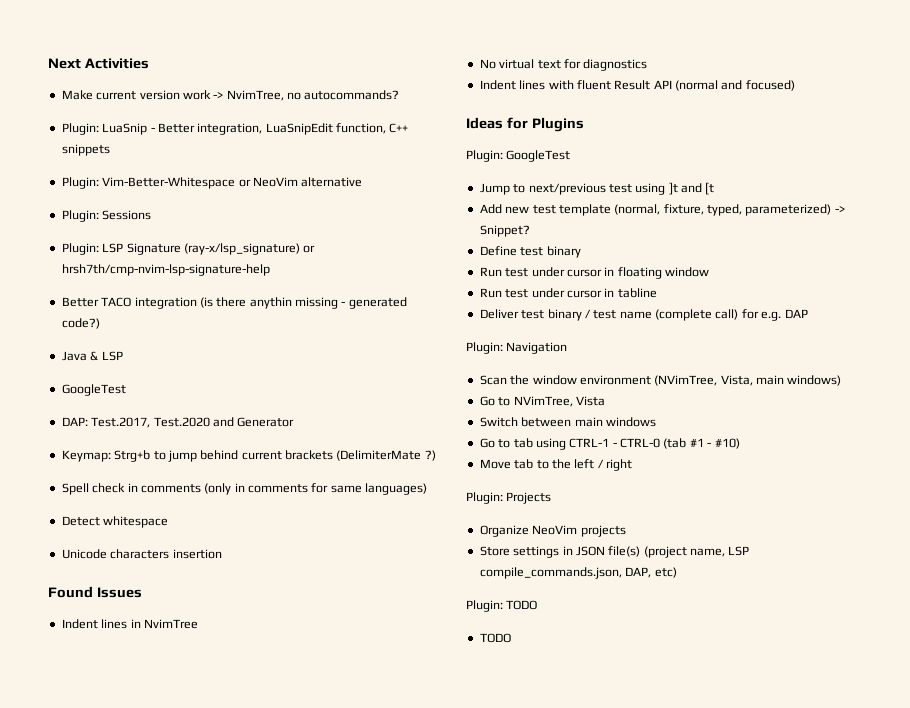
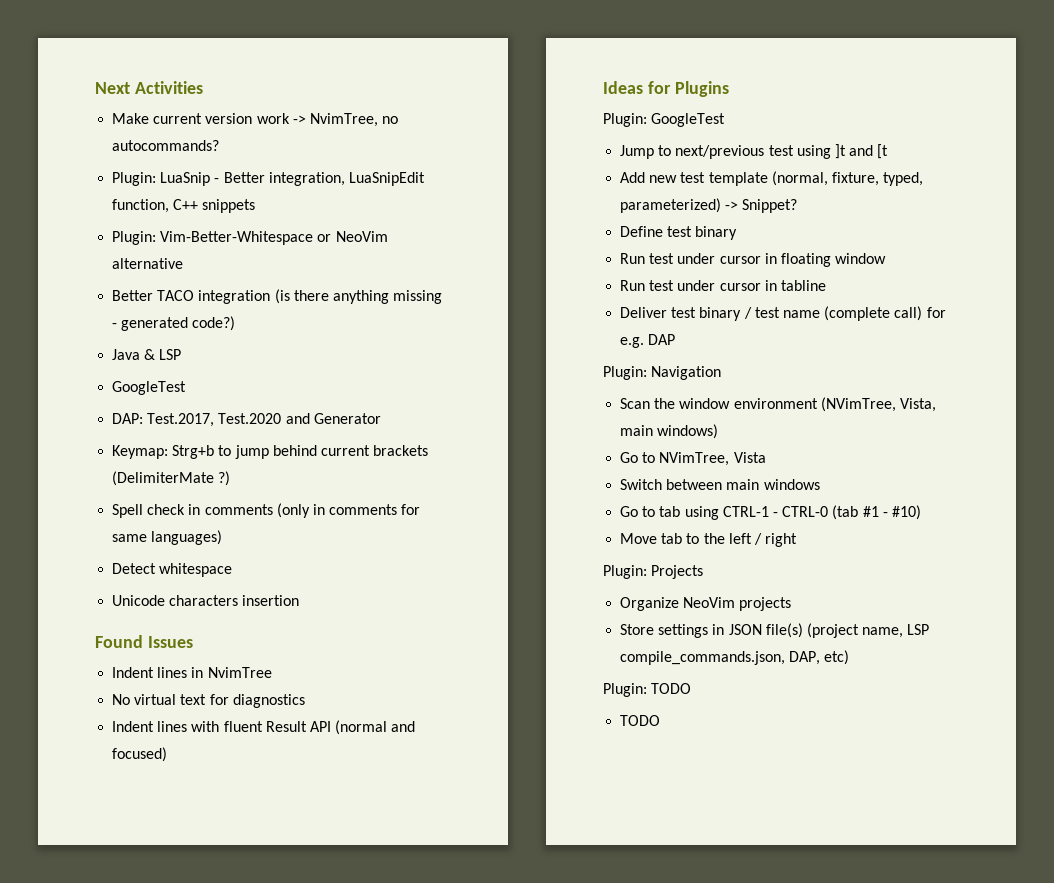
[61,210,152,222] [61,243,316,255] [61,264,270,276] // Plugin: Sessions // Plugin: LSP Signature (ray-x/lsp_signature) or hrsh7th/cmp-nvim-lsp-signature-help -> (184, 263) none
[249,297,292,309] anythin -> [332,290,389,304] anything

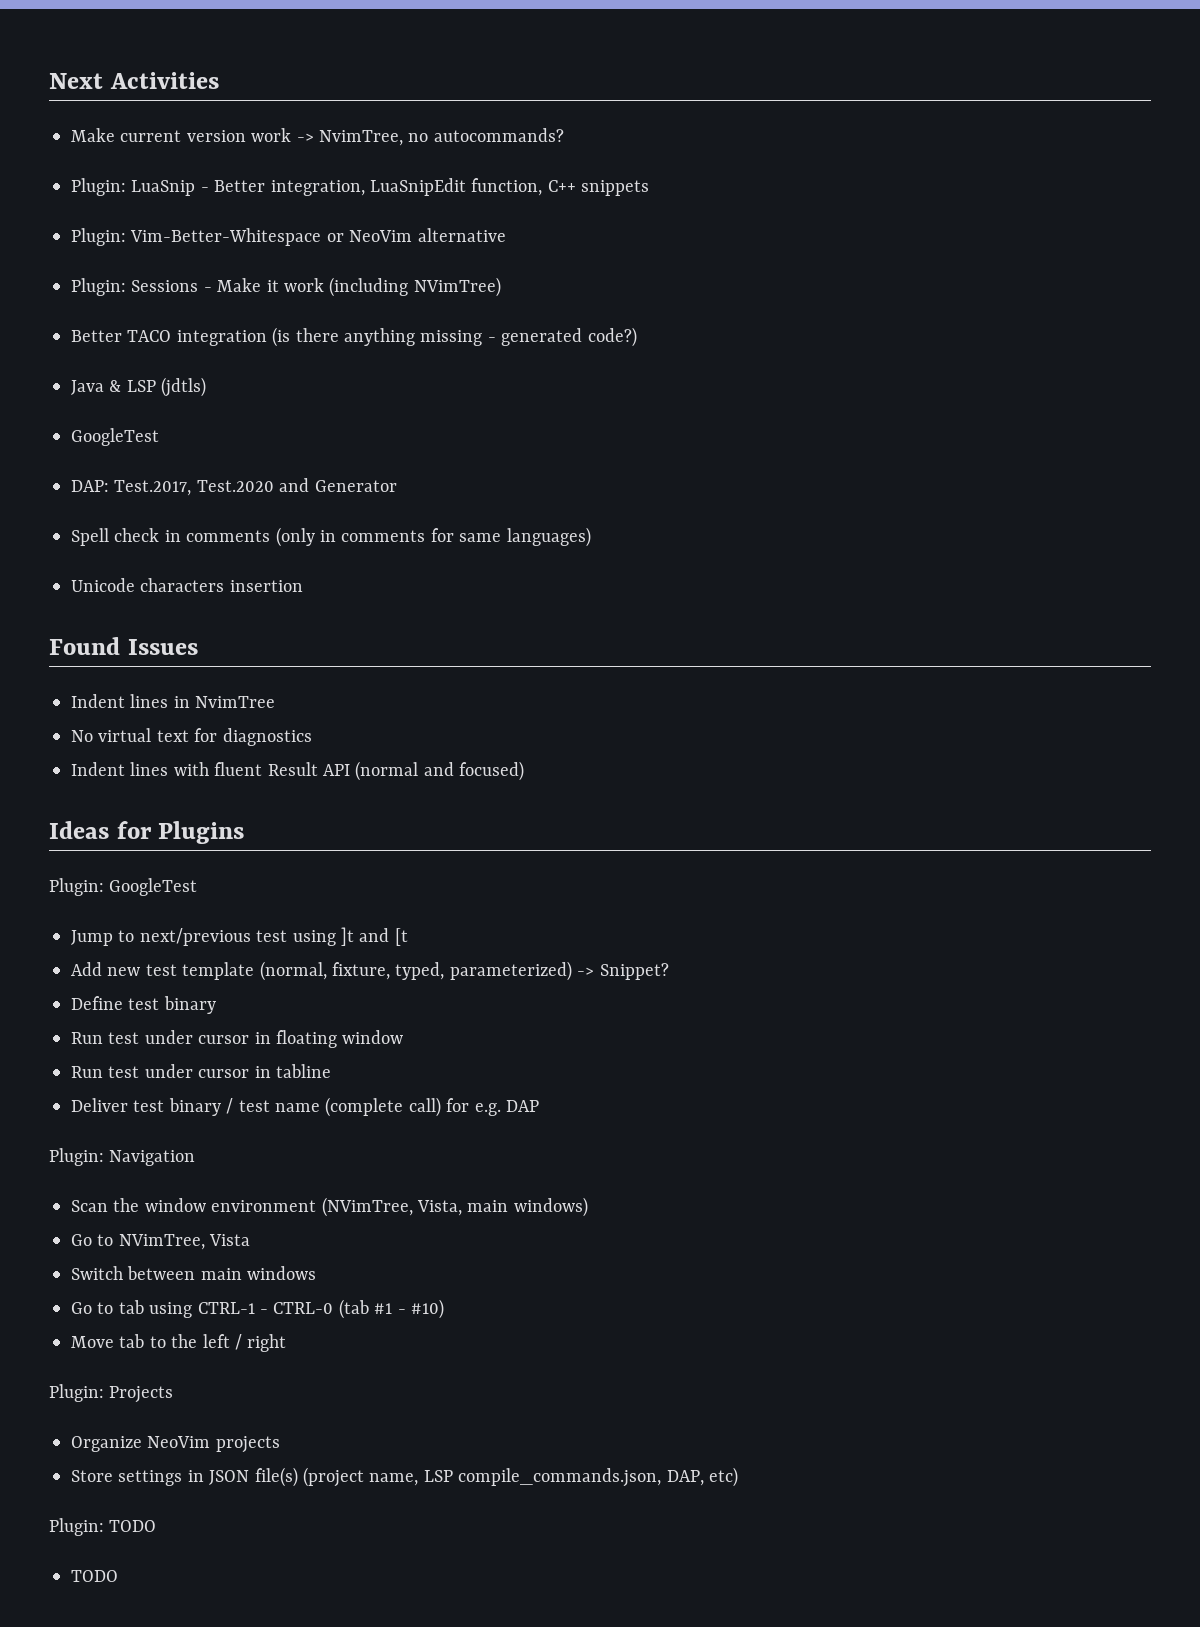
(184, 263) none -> [71,277,501,297] // Plugin: Sessions - Make it work (including NVimTree)
(182, 354) none -> [161,377,207,397] (jdtls)
[112,445,429,459] [112,471,231,486] // Keymap: Strg+b to jump behind current brackets (DelimiterMate ?) -> (397, 486) none
[112,563,233,577] // Detect whitespace -> (591, 537) none

